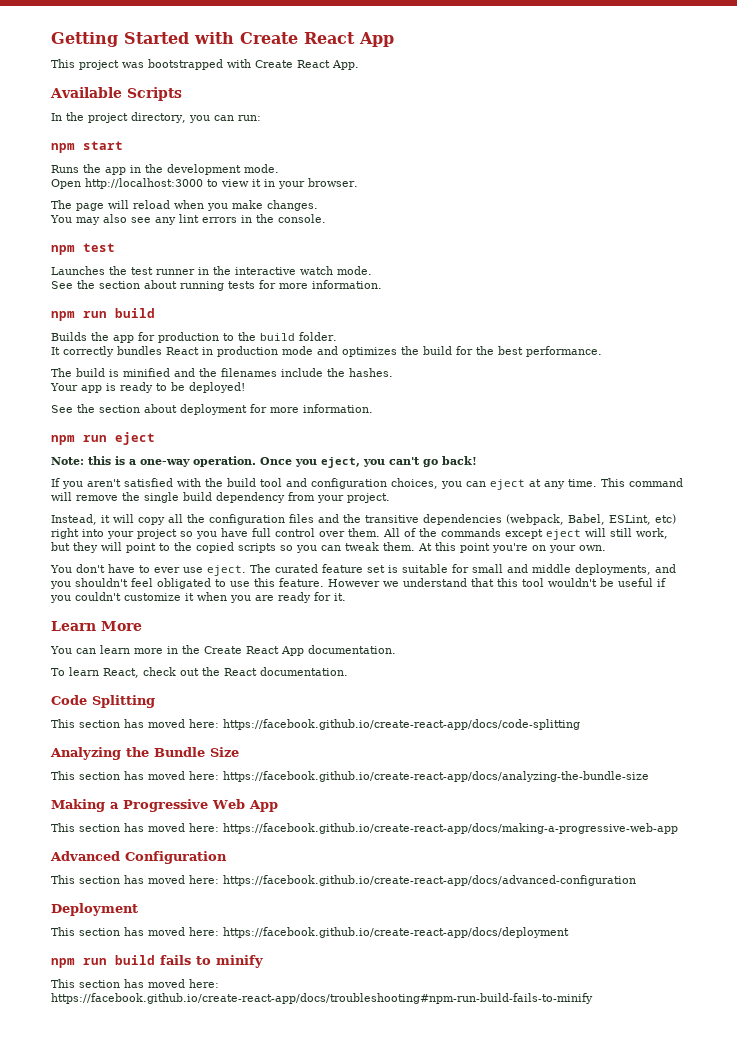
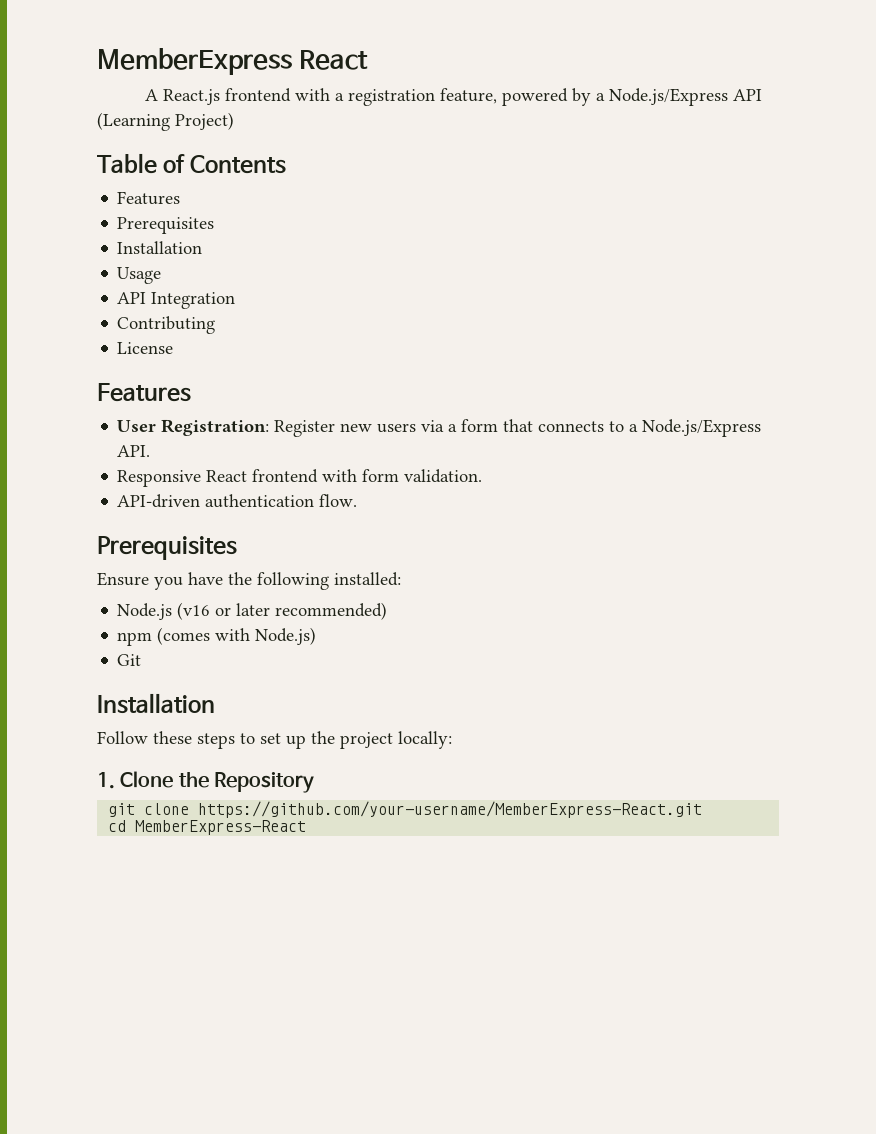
[51,32,394,47] [51,59,359,70] [50,87,182,101] [51,112,261,123] [51,141,123,153] [51,164,279,175] [51,178,358,189] [51,200,318,211] [50,214,326,225] [51,243,115,255] [51,266,372,275] [51,280,382,291] [51,308,155,321] [51,332,337,343] [51,346,602,357] [51,368,393,377] [50,382,245,393] [51,404,373,415] [51,432,155,445] [51,456,477,468] [51,478,683,490] [51,492,390,503] [51,514,676,525] [51,528,668,540] [51,542,606,553] [50,564,676,576] [50,578,666,589] [50,592,346,603] [51,621,142,631] [50,645,396,656] [51,667,348,678] [51,695,155,708] [51,719,580,730] [50,747,239,760] [51,771,649,782] [51,799,278,812] [51,823,678,834] [50,851,227,864] [51,875,636,886] [51,903,138,916] [51,927,569,938] [51,955,263,968] [51,979,219,988] [51,993,593,1004] Getting Started with Create React App // This project was bootstrapped with Create React App. // Available Scripts // In the project directory, you can run: // npm start // Runs the app in the development mode. // Open http://localhost:3000 to view it in your browser. // The page will reload when you make changes. // You may also see any lint errors in the console. // npm test // Launches the test runner in the interactive watch mode. // See the section about running tests for more information. // npm run build // Builds the app for production to the build folder. // It correctly bundles React in production mode and optimizes the build for the best performance. // The build is minified and the filenames include the hashes. // Your app is ready to be deployed! // See the section about deployment for more information. // npm run eject // Note: this is a one-way operation. Once you eject, you can't go back! // If you aren't satisfied with the build tool and configuration choices, you can eject at any time. This command will remove the single build dependency from your project. // Instead, it will copy all the configuration files and the transitive dependencies (webpack, Babel, ESLint, etc) right into your project so you have full control over them. All of the commands except eject will still work, but they will point to the copied scripts so you can tweak them. At this point you're on your own. // You don't have to ever use eject. The curated feature set is suitable for small and middle deployments, and you shouldn't feel obligated to use this feature. However we understand that this tool wouldn't be useful if you couldn't customize it when you are ready for it. // Learn More // You can learn more in the Create React App documentation. // To learn React, check out the React documentation. // Code Splitting // This section has moved here: https://facebook.github.io/create-react-app/docs/code-splitting // Analyzing the Bundle Size // This section has moved here: https://facebook.github.io/create-react-app/docs/analyzing-the-bundle-size // Making a Progressive Web App // This section has moved here: https://facebook.github.io/create-react-app/docs/making-a-progressive-web-app // Advanced Configuration // This section has moved here: https://facebook.github.io/create-react-app/docs/advanced-configuration // Deployment // This section has moved here: https://facebook.github.io/create-react-app/docs/deployment // npm run build fails to minify // This section has moved here: https://facebook.github.io/create-react-app/docs/troubleshooting#npm-run-build-fails-to-minify -> [97,48,369,75] [144,88,762,106] [97,112,234,131] [97,153,287,174] [117,191,181,205] [117,217,215,234] [117,241,203,254] [117,267,162,284] [117,292,236,309] [117,316,216,334] [117,342,174,354] [97,383,191,402] [117,419,762,437] [117,445,151,457] [117,469,483,487] [117,494,358,508] [97,536,237,560] [97,572,401,590] [117,602,388,620] [117,627,317,646] [117,654,142,666] [97,693,215,714] [97,731,452,749] [97,771,314,793] [108,801,703,818] [108,820,307,835] MemberExpress React // A React.js frontend with a registration feature, powered by a Node.js/Express API (Learning Project) // Table of Contents // Features // Prerequisites // Installation // Usage // API Integration // Contributing // License // Features // User Registration: Register new users via a form that connects to a Node.js/Express API. // Responsive React frontend with form validation. // API-driven authentication flow. // Prerequisites // Ensure you have the following installed: // Node.js (v16 or later recommended) // npm (comes with Node.js) // Git // Installation // Follow these steps to set up the project locally: // 1. Clone the Repository // git clone https://github.com/your-username/MemberExpress-React.git // cd MemberExpress-React

